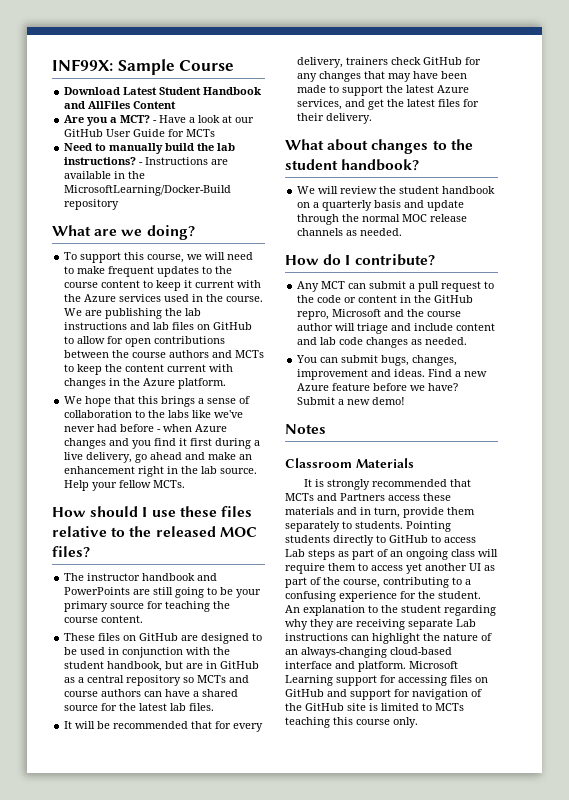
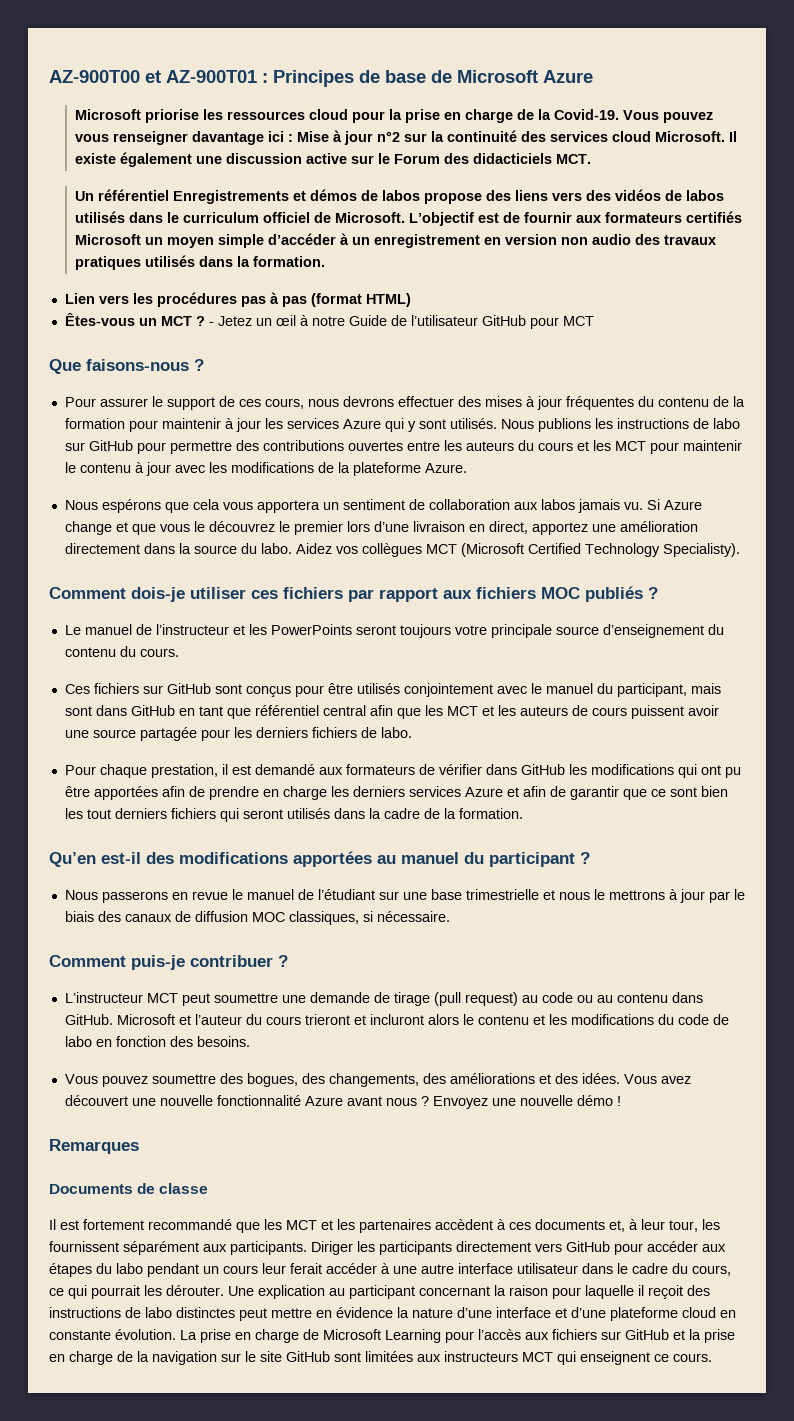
[52,59,235,75] [64,87,262,95] [64,101,177,109] [64,115,255,126] [64,129,216,137] [64,143,236,154] [64,157,229,165] [64,171,146,179] [64,185,232,196] [64,199,120,210] [52,225,195,240] [64,252,254,263] [64,266,233,277] [64,280,262,291] [64,294,264,302] [64,308,202,319] [64,322,253,330] [64,336,226,347] [64,350,265,358] [64,364,234,375] [64,378,227,389] [64,396,251,407] [64,410,244,418] [64,424,228,432] [64,438,261,449] [64,452,253,463] [64,466,258,477] [64,480,186,491] [52,506,252,517] [52,526,257,537] [52,546,90,558] [64,573,218,581] [64,587,262,598] [64,601,231,612] [64,615,144,623] [64,633,263,644] [64,647,231,658] [64,661,260,672] [64,675,250,686] [64,689,239,697] [64,703,215,711] [64,721,264,732] [297,57,482,68] [297,71,468,82] [297,85,470,96] [297,99,480,110] [297,113,373,124] [285,139,473,154] [285,159,420,171] [297,186,496,194] [297,200,465,211] [297,214,468,225] [297,228,403,236] [285,254,435,266] [297,281,495,292] [297,295,474,303] [297,309,462,320] [297,323,496,334] [297,337,468,348] [296,355,458,366] [297,369,488,380] [297,383,459,391] [297,397,406,405] [285,424,326,434] [285,458,414,468] [304,479,472,490] [285,493,451,501] [285,507,475,518] [285,521,451,532] [285,535,476,546] [285,549,498,560] [285,563,495,574] [285,577,471,588] [285,591,481,602] [285,605,496,616] [285,619,476,630] [285,633,492,644] [285,647,452,658] [285,661,458,672] [285,675,488,686] [285,689,482,700] [285,703,464,711] [285,717,418,728] INF99X: Sample Course // Download Latest Student Handbook and AllFiles Content // Are you a MCT? - Have a look at our GitHub User Guide for MCTs // Need to manually build the lab instructions? - Instructions are available in the MicrosoftLearning/Docker-Build repository // What are we doing? // To support this course, we will need to make frequent updates to the course content to keep it current with the Azure services used in the course. We are publishing the lab instructions and lab files on GitHub to allow for open contributions between the course authors and MCTs to keep the content current with changes in the Azure platform. // We hope that this brings a sense of collaboration to the labs like we've never had before - when Azure changes and you find it first during a live delivery, go ahead and make an enhancement right in the lab source. Help your fellow MCTs. // How should I use these files relative to the released MOC files? // The instructor handbook and PowerPoints are still going to be your primary source for teaching the course content. // These files on GitHub are designed to be used in conjunction with the student handbook, but are in GitHub as a central repository so MCTs and course authors can have a shared source for the latest lab files. // It will be recommended that for every delivery, trainers check GitHub for any changes that may have been made to support the latest Azure services, and get the latest files for their delivery. // What about changes to the student handbook? // We will review the student handbook on a quarterly basis and update through the normal MOC release channels as needed. // How do I contribute? // Any MCT can submit a pull request to the code or content in the GitHub repro, Microsoft and the course author will triage and include content and lab code changes as needed. // You can submit bugs, changes, improvement and ideas. Find a new Azure feature before we have? Submit a new demo! // Notes // Classroom Materials // It is strongly recommended that MCTs and Partners access these materials and in turn, provide them separately to students. Pointing students directly to GitHub to access Lab steps as part of an ongoing class will require them to access yet another UI as part of the course, contributing to a confusing experience for the student. An explanation to the student regarding why they are receiving separate Lab instructions can highlight the nature of an always-changing cloud-based interface and platform. Microsoft Learning support for accessing files on GitHub and support for navigation of the GitHub site is limited to MCTs teaching this course only. -> [49,70,593,87] [74,109,713,123] [74,130,737,145] [74,152,591,167] [74,189,724,204] [74,211,742,226] [74,233,716,248] [74,255,325,270] [64,292,411,307] [64,313,594,329] [49,359,204,374] [64,396,745,410] [64,418,740,432] [64,440,742,454] [64,462,467,476] [64,499,702,513] [64,521,698,535] [64,543,740,557] [49,586,658,602] [64,624,724,638] [64,646,179,657] [64,683,721,697] [64,705,719,719] [64,727,412,741] [64,764,741,778] [64,786,728,800] [64,808,523,822] [49,851,590,867] [64,889,745,903] [64,911,450,925] [49,955,288,970] [64,992,703,1006] [64,1014,729,1025] [64,1036,250,1047] [64,1073,691,1087] [64,1095,621,1109] [49,1139,139,1154] [49,1183,209,1194] [49,1219,720,1233] [49,1241,726,1255] [49,1263,731,1277] [49,1285,710,1299] [49,1307,736,1321] [49,1329,735,1343] [49,1351,712,1365] AZ-900T00 et AZ-900T01 : Principes de base de Microsoft Azure // Microsoft priorise les ressources cloud pour la prise en charge de la Covid-19. Vous pouvez vous renseigner davantage ici : Mise à jour n°2 sur la continuité des services cloud Microsoft. Il existe également une discussion active sur le Forum des didacticiels MCT. // Un référentiel Enregistrements et démos de labos propose des liens vers des vidéos de labos utilisés dans le curriculum officiel de Microsoft. L’objectif est de fournir aux formateurs certifiés Microsoft un moyen simple d’accéder à un enregistrement en version non audio des travaux pratiques utilisés dans la formation. // Lien vers les procédures pas à pas (format HTML) // Êtes-vous un MCT ? - Jetez un œil à notre Guide de l’utilisateur GitHub pour MCT // Que faisons-nous ? // Pour assurer le support de ces cours, nous devrons effectuer des mises à jour fréquentes du contenu de la formation pour maintenir à jour les services Azure qui y sont utilisés. Nous publions les instructions de labo sur GitHub pour permettre des contributions ouvertes entre les auteurs du cours et les MCT pour maintenir le contenu à jour avec les modifications de la plateforme Azure. // Nous espérons que cela vous apportera un sentiment de collaboration aux labos jamais vu. Si Azure change et que vous le découvrez le premier lors d’une livraison en direct, apportez une amélioration directement dans la source du labo. Aidez vos collègues MCT (Microsoft Certified Technology Specialisty). // Comment dois-je utiliser ces fichiers par rapport aux fichiers MOC publiés ? // Le manuel de l’instructeur et les PowerPoints seront toujours votre principale source d’enseignement du contenu du cours. // Ces fichiers sur GitHub sont conçus pour être utilisés conjointement avec le manuel du participant, mais sont dans GitHub en tant que référentiel central afin que les MCT et les auteurs de cours puissent avoir une source partagée pour les derniers fichiers de labo. // Pour chaque prestation, il est demandé aux formateurs de vérifier dans GitHub les modifications qui ont pu être apportées afin de prendre en charge les derniers services Azure et afin de garantir que ce sont bien les tout derniers fichiers qui seront utilisés dans la cadre de la formation. // Qu’en est-il des modifications apportées au manuel du participant ? // Nous passerons en revue le manuel de l’étudiant sur une base trimestrielle et nous le mettrons à jour par le biais des canaux de diffusion MOC classiques, si nécessaire. // Comment puis-je contribuer ? // L’instructeur MCT peut soumettre une demande de tirage (pull request) au code ou au contenu dans GitHub. Microsoft et l’auteur du cours trieront et incluront alors le contenu et les modifications du code de labo en fonction des besoins. // Vous pouvez soumettre des bogues, des changements, des améliorations et des idées. Vous avez découvert une nouvelle fonctionnalité Azure avant nous ? Envoyez une nouvelle démo ! // Remarques // Documents de classe // Il est fortement recommandé que les MCT et les partenaires accèdent à ces documents et, à leur tour, les fournissent séparément aux participants. Diriger les participants directement vers GitHub pour accéder aux étapes du labo pendant un cours leur ferait accéder à une autre interface utilisateur dans le cadre du cours, ce qui pourrait les dérouter. Une explication au participant concernant la raison pour laquelle il reçoit des instructions de labo distinctes peut mettre en évidence la nature d’une interface et d’une plateforme cloud en constante évolution. La prise en charge de Microsoft Learning pour l’accès aux fichiers sur GitHub et la prise en charge de la navigation sur le site GitHub sont limitées aux instructeurs MCT qui enseignent ce cours.

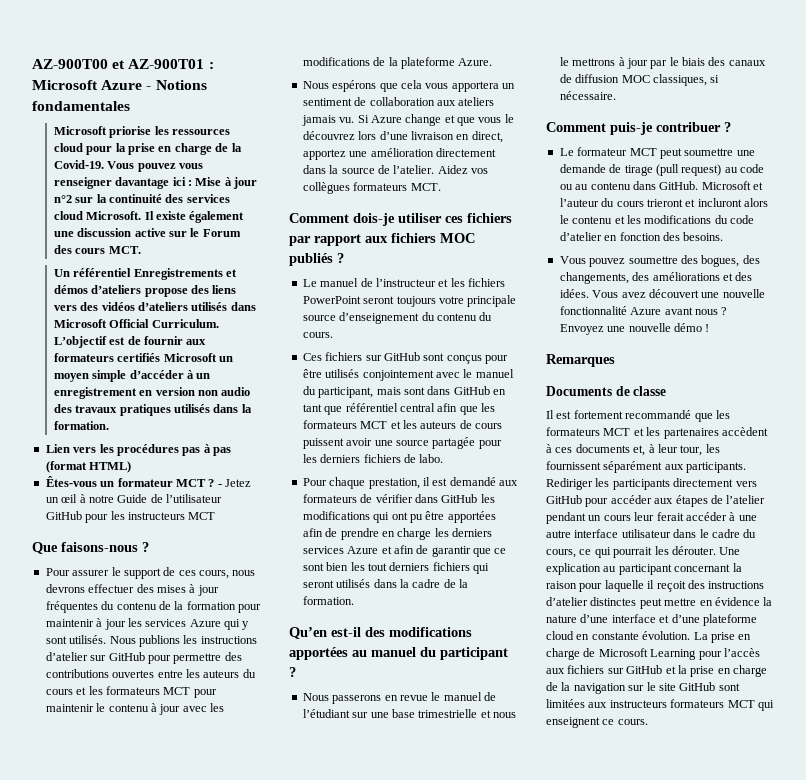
[273,70,452,87] Principes de base de -> (214, 65) none
(593, 76) none -> [146,80,207,90] [32,101,130,111] - Notions fondamentales
[472,153,552,164] didacticiels -> [75,248,106,254] cours
[360,190,420,201] de labos -> [91,285,142,294] d’ateliers
[664,190,724,201] [74,211,405,223] de labos utilisés dans le curriculum officiel de Microsoft. -> [137,302,256,311] [53,319,219,328] d’ateliers utilisés dans Microsoft Official Curriculum.
(157, 322) none -> [117,478,173,487] formateur
(559, 323) none -> [110,511,185,520] les instructeurs
[692,418,740,429] de labo -> [45,652,88,661] d’atelier
(611, 445) none -> [105,686,160,695] formateurs
[540,499,575,510] labos -> [458,97,495,106] ateliers
[278,521,343,535] le premier -> (355, 135) none
[240,543,292,554] du labo. -> [377,165,435,174] de l’atelier.
[425,543,740,557] MCT (Microsoft Certified Technology Specialisty). -> [353,182,441,191] formateurs MCT.
[270,624,352,635] PowerPoints -> [468,278,505,287] [302,296,361,304] fichiers PowerPoint
(443, 710) none -> [302,420,357,429] formateurs
[64,992,143,1003] L’instructeur -> [559,147,628,156] Le formateur
[712,1014,729,1025] [64,1036,92,1047] de labo -> [559,232,602,241] d’atelier
(282, 1224) none -> [546,427,600,436] formateurs
[311,1241,353,1255] Diriger -> [546,478,593,490] Rediriger
[96,1263,143,1274] du labo -> [710,495,766,504] de l’atelier
[125,1307,172,1318] de labo -> [546,597,588,606] d’atelier
(518, 1356) none -> [670,699,725,708] formateurs

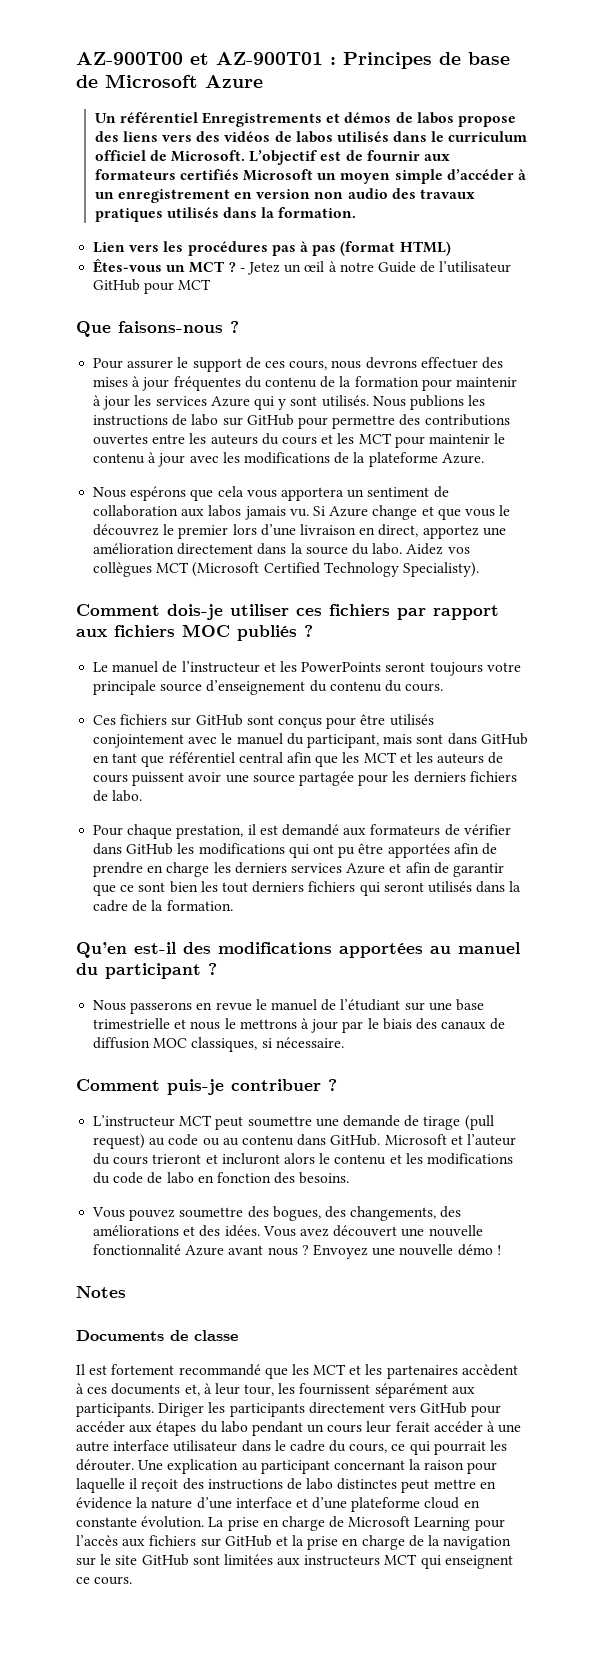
[32,80,207,90] [32,101,130,111] [53,126,230,138] [53,143,242,155] [53,160,203,172] [53,177,258,189] [53,194,230,203] [53,211,245,223] [53,228,241,237] [53,245,141,254] Microsoft Azure - Notions fondamentales // Microsoft priorise les ressources cloud pour la prise en charge de la Covid-19. Vous pouvez vous renseigner davantage ici : Mise à jour n°2 sur la continuité des services cloud Microsoft. Il existe également une discussion active sur le Forum des cours MCT. -> [343,52,510,69] [76,74,263,88] Principes de base de Microsoft Azure
[91,285,142,294] d’ateliers -> [395,112,454,124] de labos
[137,302,256,311] [53,319,219,328] d’ateliers utilisés dans Microsoft Official Curriculum. -> [274,131,528,143] [94,150,245,162] de labos utilisés dans le curriculum officiel de Microsoft.
[117,478,173,487] formateur -> (186, 268) none
[110,511,185,520] les instructeurs -> (175, 288) none
[45,652,88,661] d’atelier -> [172,414,219,426] de labo
[105,686,160,695] formateurs -> (355, 438) none
[458,97,495,106] ateliers -> [208,505,242,517] labos
(355, 135) none -> [163,524,229,539] le premier
[377,165,435,174] de l’atelier. -> [351,543,403,555] du labo.
[353,182,441,191] formateurs MCT. -> [156,562,479,577] MCT (Microsoft Certified Technology Specialisty).
[468,278,505,287] [302,296,361,304] fichiers PowerPoint -> [301,662,382,672] PowerPoints
[302,420,357,429] formateurs -> (360, 757) none
[559,147,628,156] Le formateur -> [93,1115,176,1127] L’instructeur
[559,232,602,241] d’atelier -> [147,1172,194,1184] de labo
[546,354,615,367] Remarques -> [76,1286,126,1298] Notes
[546,427,600,436] formateurs -> (309, 1369) none
[546,478,593,490] Rediriger -> [158,1403,205,1417] Diriger
[710,495,766,504] de l’atelier -> [200,1421,248,1433] du labo
[546,597,588,606] d’atelier -> [286,1478,334,1490] de labo
[670,699,725,708] formateurs -> (381, 1560) none

